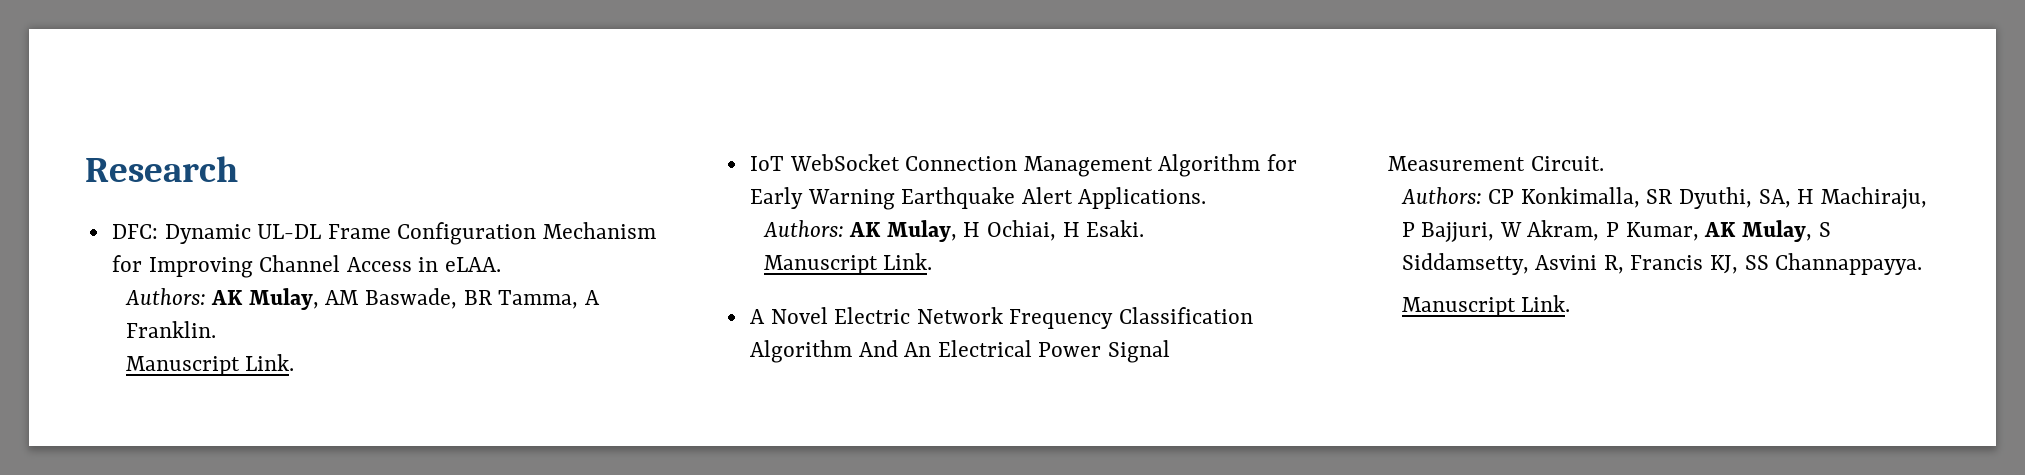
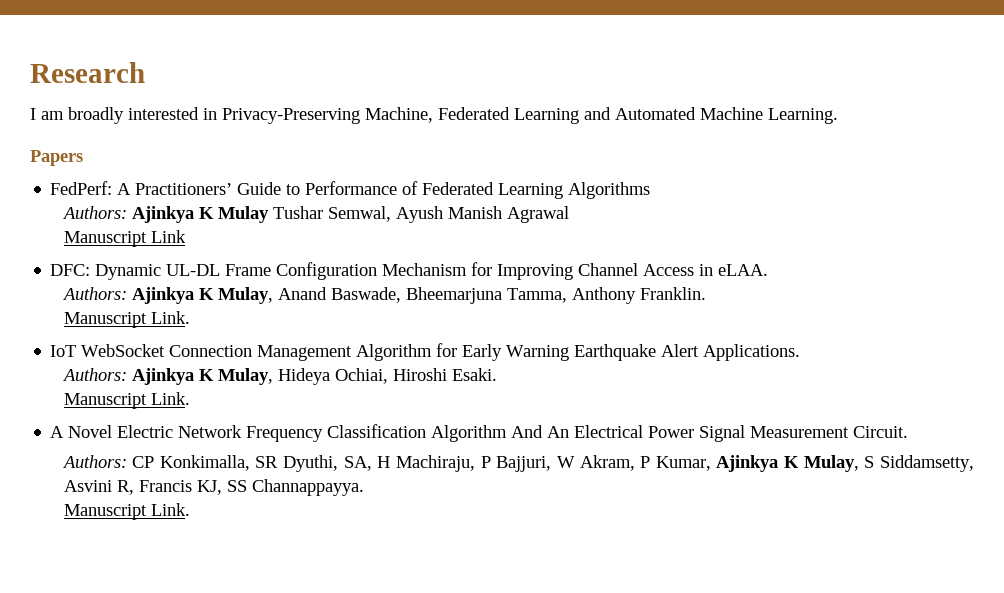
(238, 169) none -> [30,107,838,124] [30,150,83,166] [50,181,651,199] [61,206,569,223] [63,230,186,247] // I am broadly interested in Privacy-Preserving Machine, Federated Learning and Automated Machine Learning. // Papers // FedPerf: A Practitioners’ Guide to Performance of Federated Learning Algorithms // Authors: Ajinkya K Mulay Tushar Semwal, Ayush Manish Agrawal // Manuscript Link
[211,288,600,310] AK Mulay, AM Baswade, BR Tamma, A -> [131,287,636,304] Ajinkya K Mulay, Anand Baswade, Bheemarjuna Tamma, Anthony
[849,220,1080,242] AK Mulay, H Ochiai, H -> [131,368,447,385] Ajinkya K Mulay, Hideya Ochiai, Hiroshi
[1704,222,1737,237] AK -> [716,455,800,472] Ajinkya K

